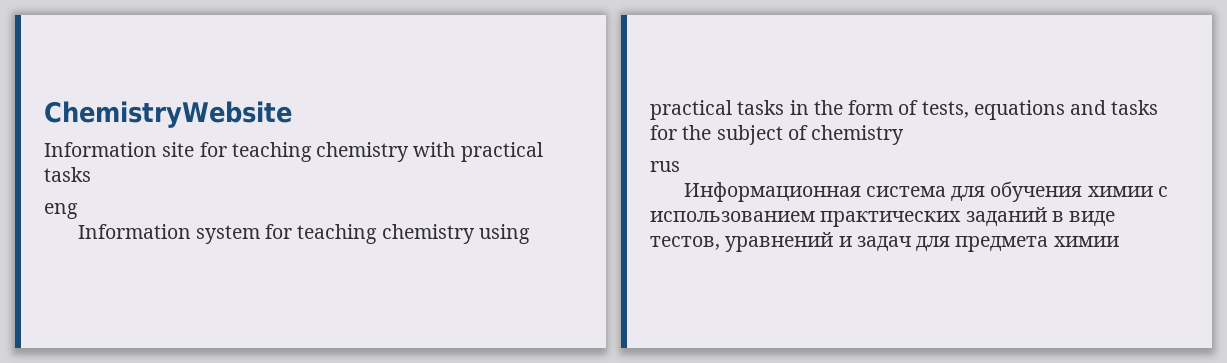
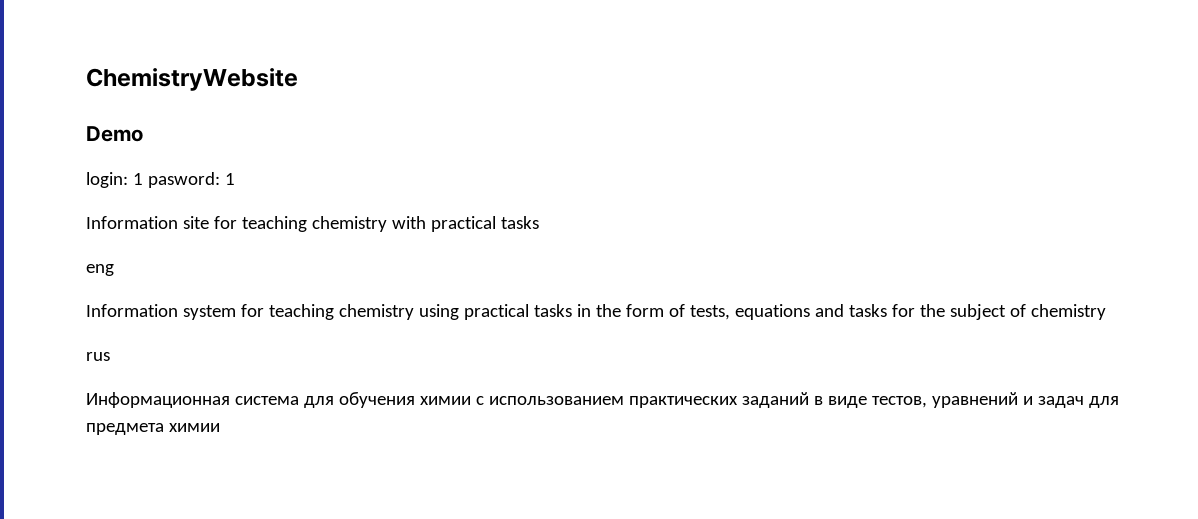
(292, 114) none -> [86,126,143,142] [86,172,235,188] // Demo // login: 1 pasword: 1

